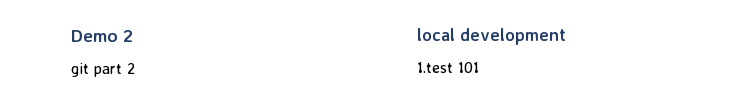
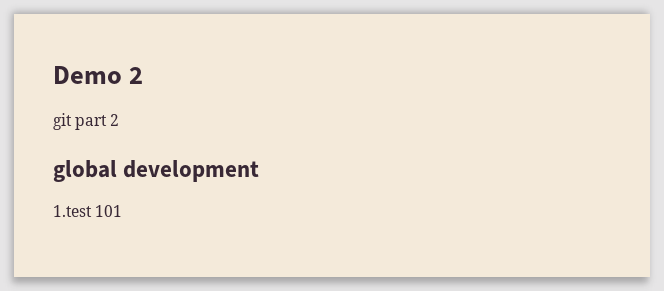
[417,28,455,41] local -> [53,160,117,182] global

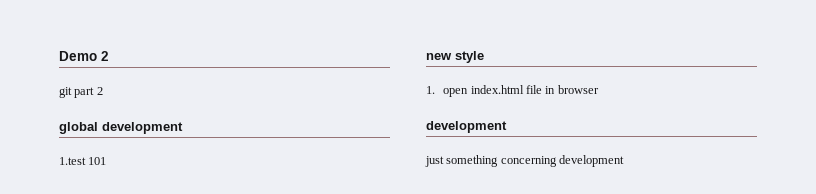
(123, 211) none -> [426,51,484,63] [426,85,599,97] [426,121,507,133] [425,155,625,167] // new style // 1. open index.html file in browser // development // just something concerning development

